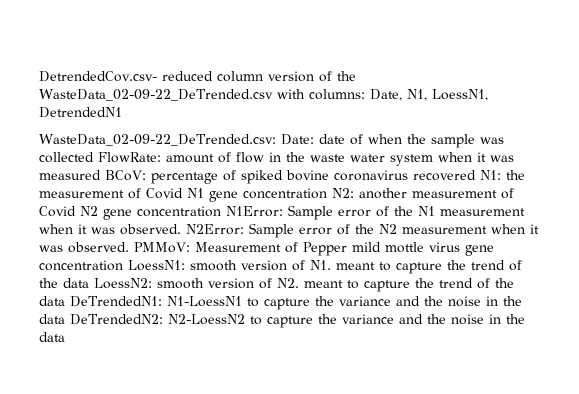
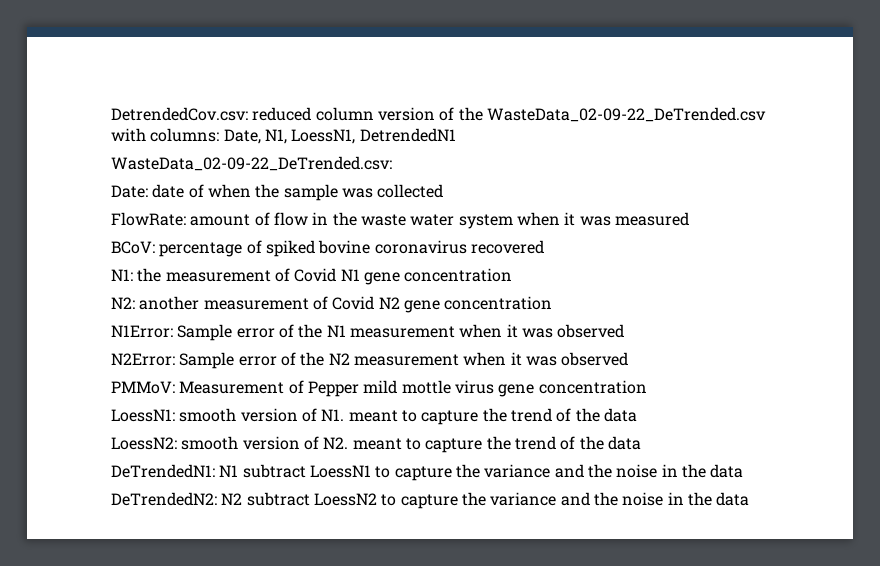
[39,71,157,82] DetrendedCov.csv- -> [111,107,248,121] DetrendedCov.csv:
(276, 140) none -> (392, 163) //
(94, 157) none -> (444, 191) //
(101, 175) none -> (689, 219) //
(476, 175) none -> (544, 247) //
(327, 193) none -> (513, 275) //
(221, 211) none -> (553, 303) //
[120,224,181,235] observed. -> [557,324,625,338] observed //
[68,242,129,253] observed. -> [561,352,629,366] observed //
(123, 265) none -> (647, 387) //
(89, 283) none -> (637, 415) //
[70,296,242,307] DeTrendedN1: N1-LoessN1 -> [111,464,371,478] // DeTrendedN1: N1 subtract LoessN1
[70,314,245,325] DeTrendedN2: N2-LoessN2 -> [111,492,377,506] // DeTrendedN2: N2 subtract LoessN2

